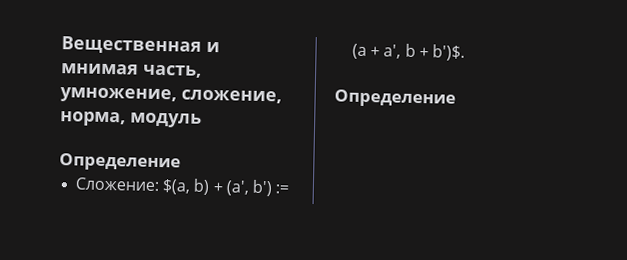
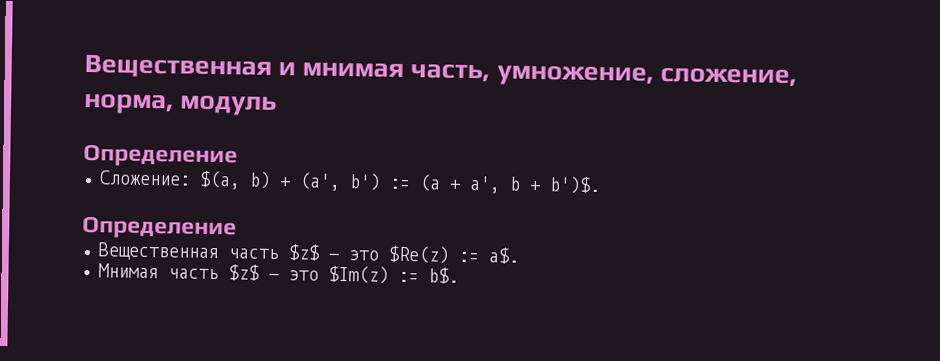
(456, 98) none -> [97,242,519,264] [97,263,459,284] // Вещественная часть $z$ — это $Re(z) := a$. // Мнимая часть $z$ — это $Im(z) := b$.

